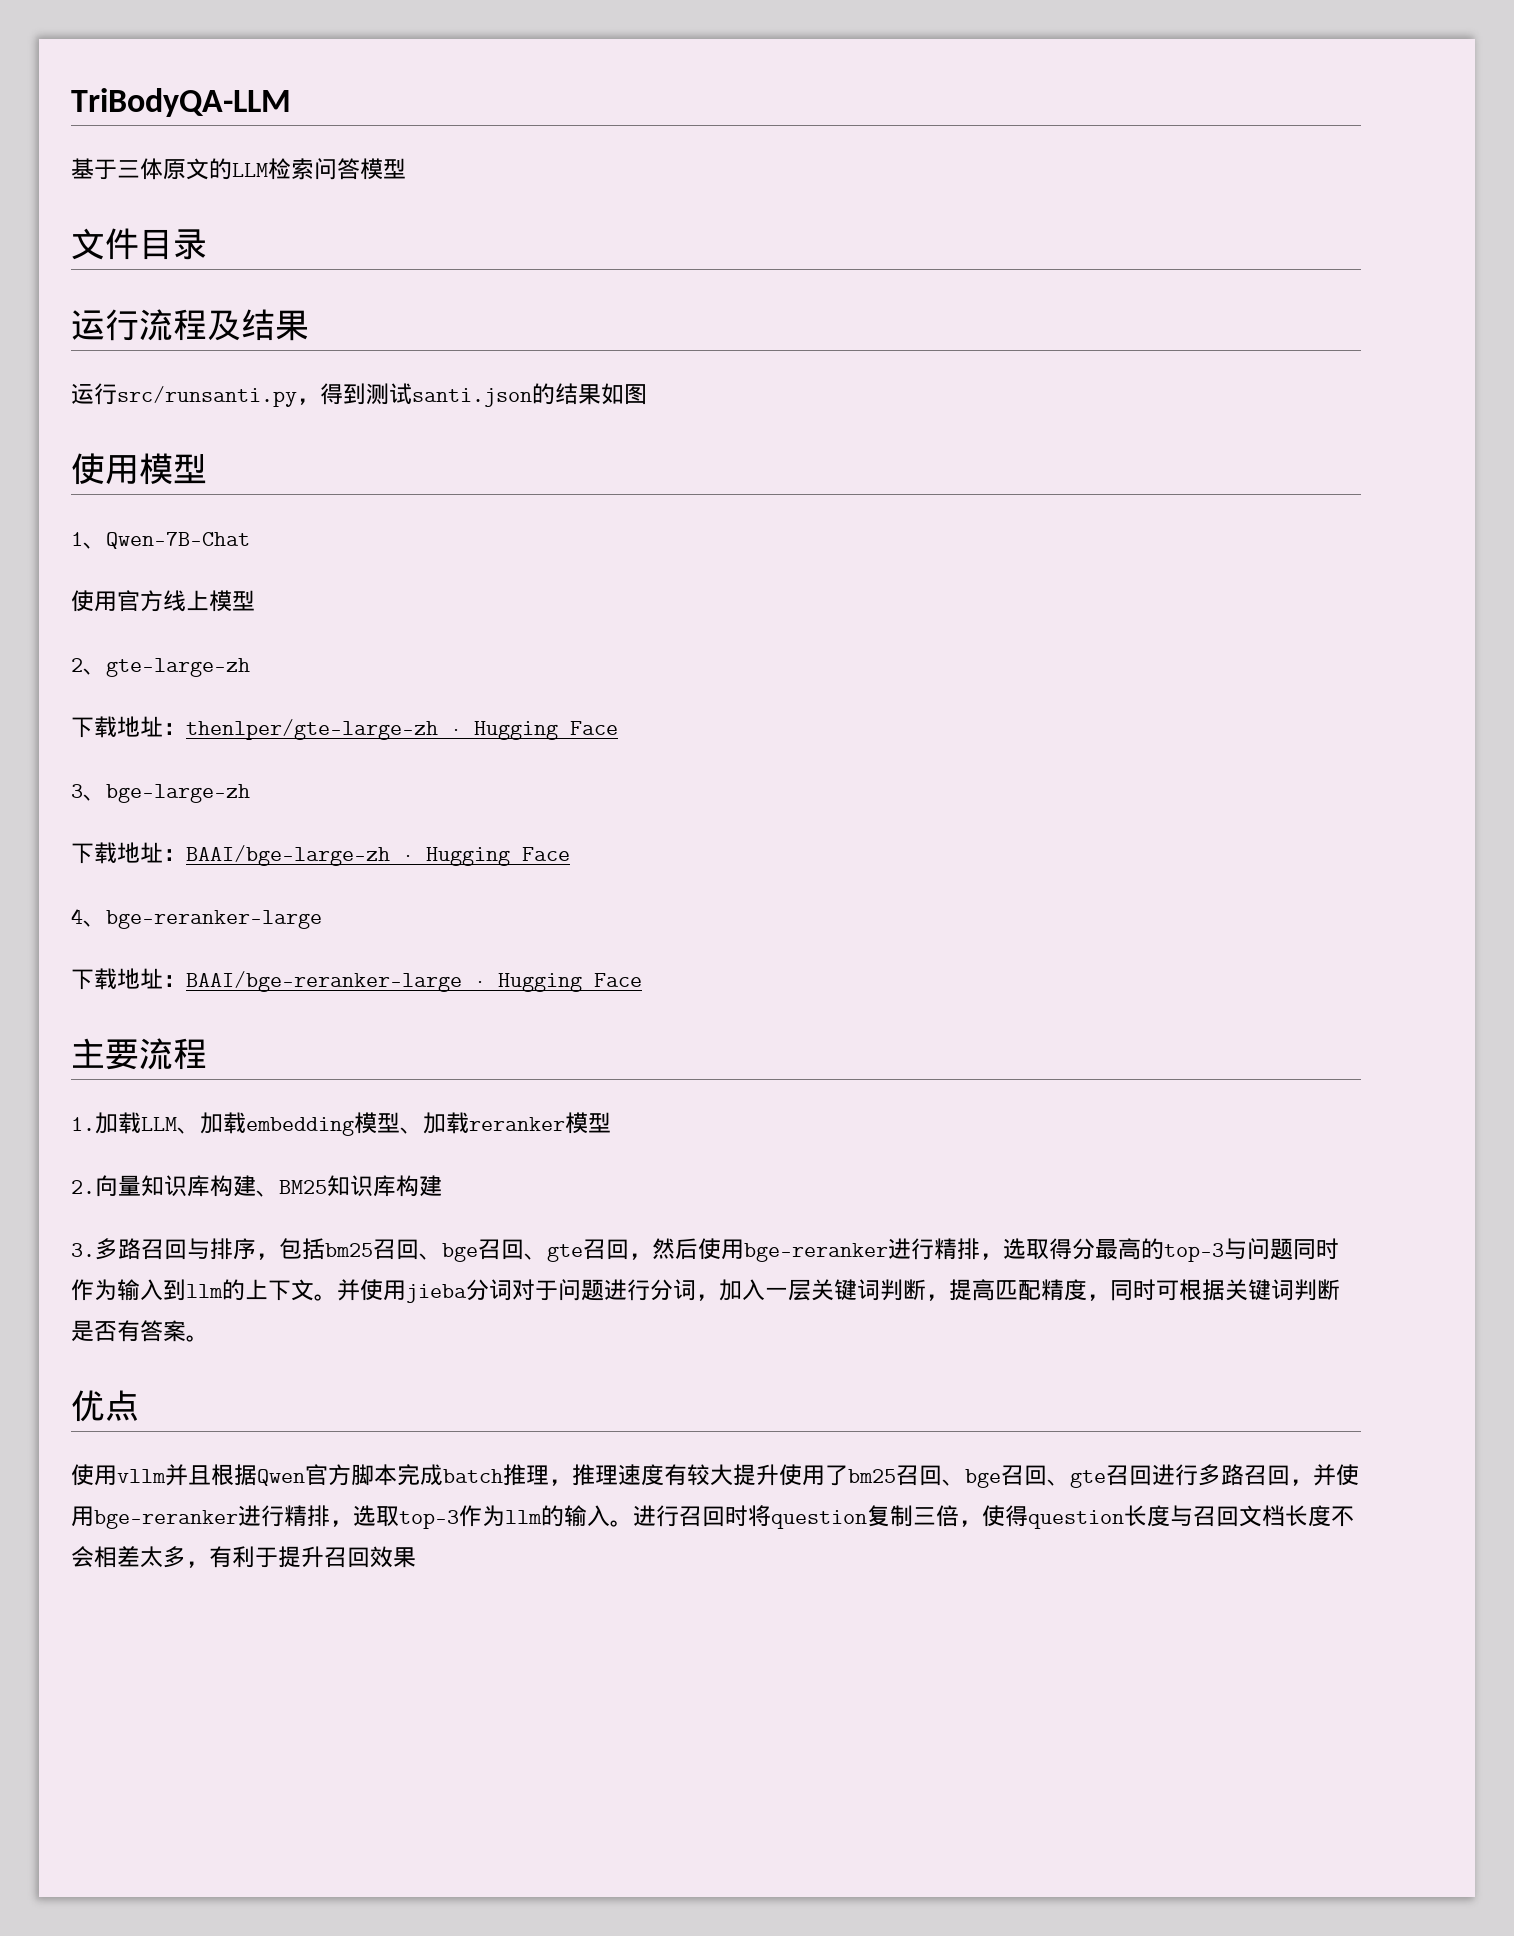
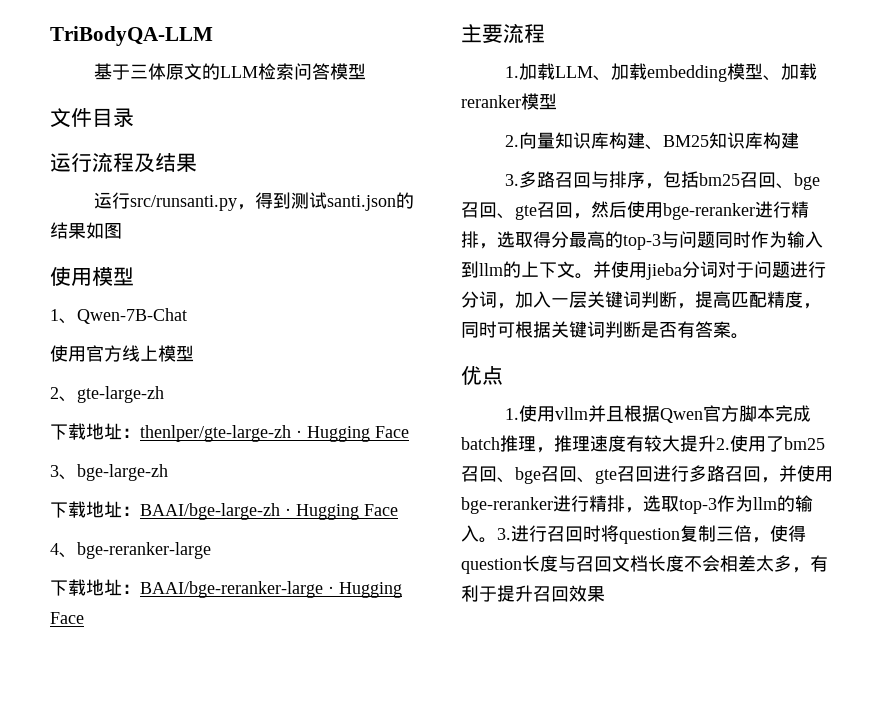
(139, 1405) none -> [505,408,520,420] 1.
(779, 1475) none -> [716,438,730,450] 2.
(633, 1523) none -> [497,528,511,540] 3.

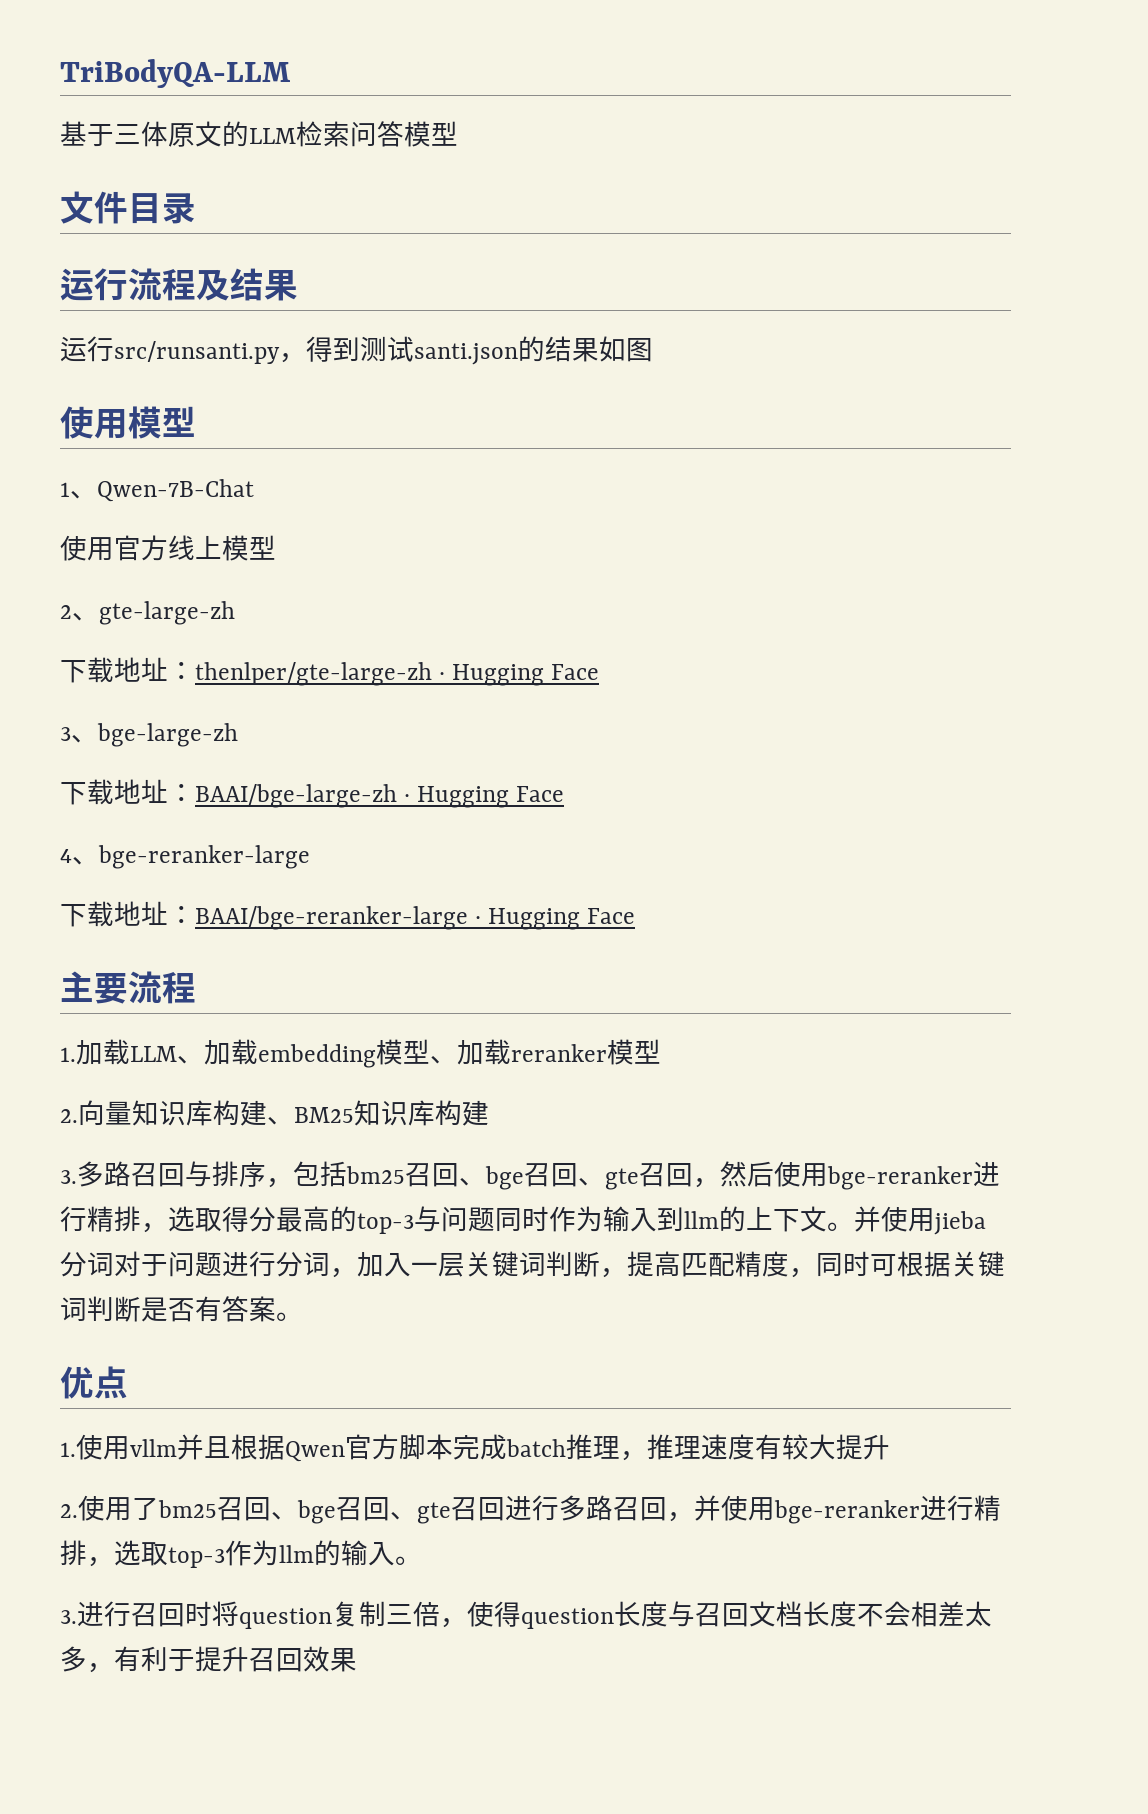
(716, 443) none -> (890, 1447) //
(497, 540) none -> (422, 1560) //

